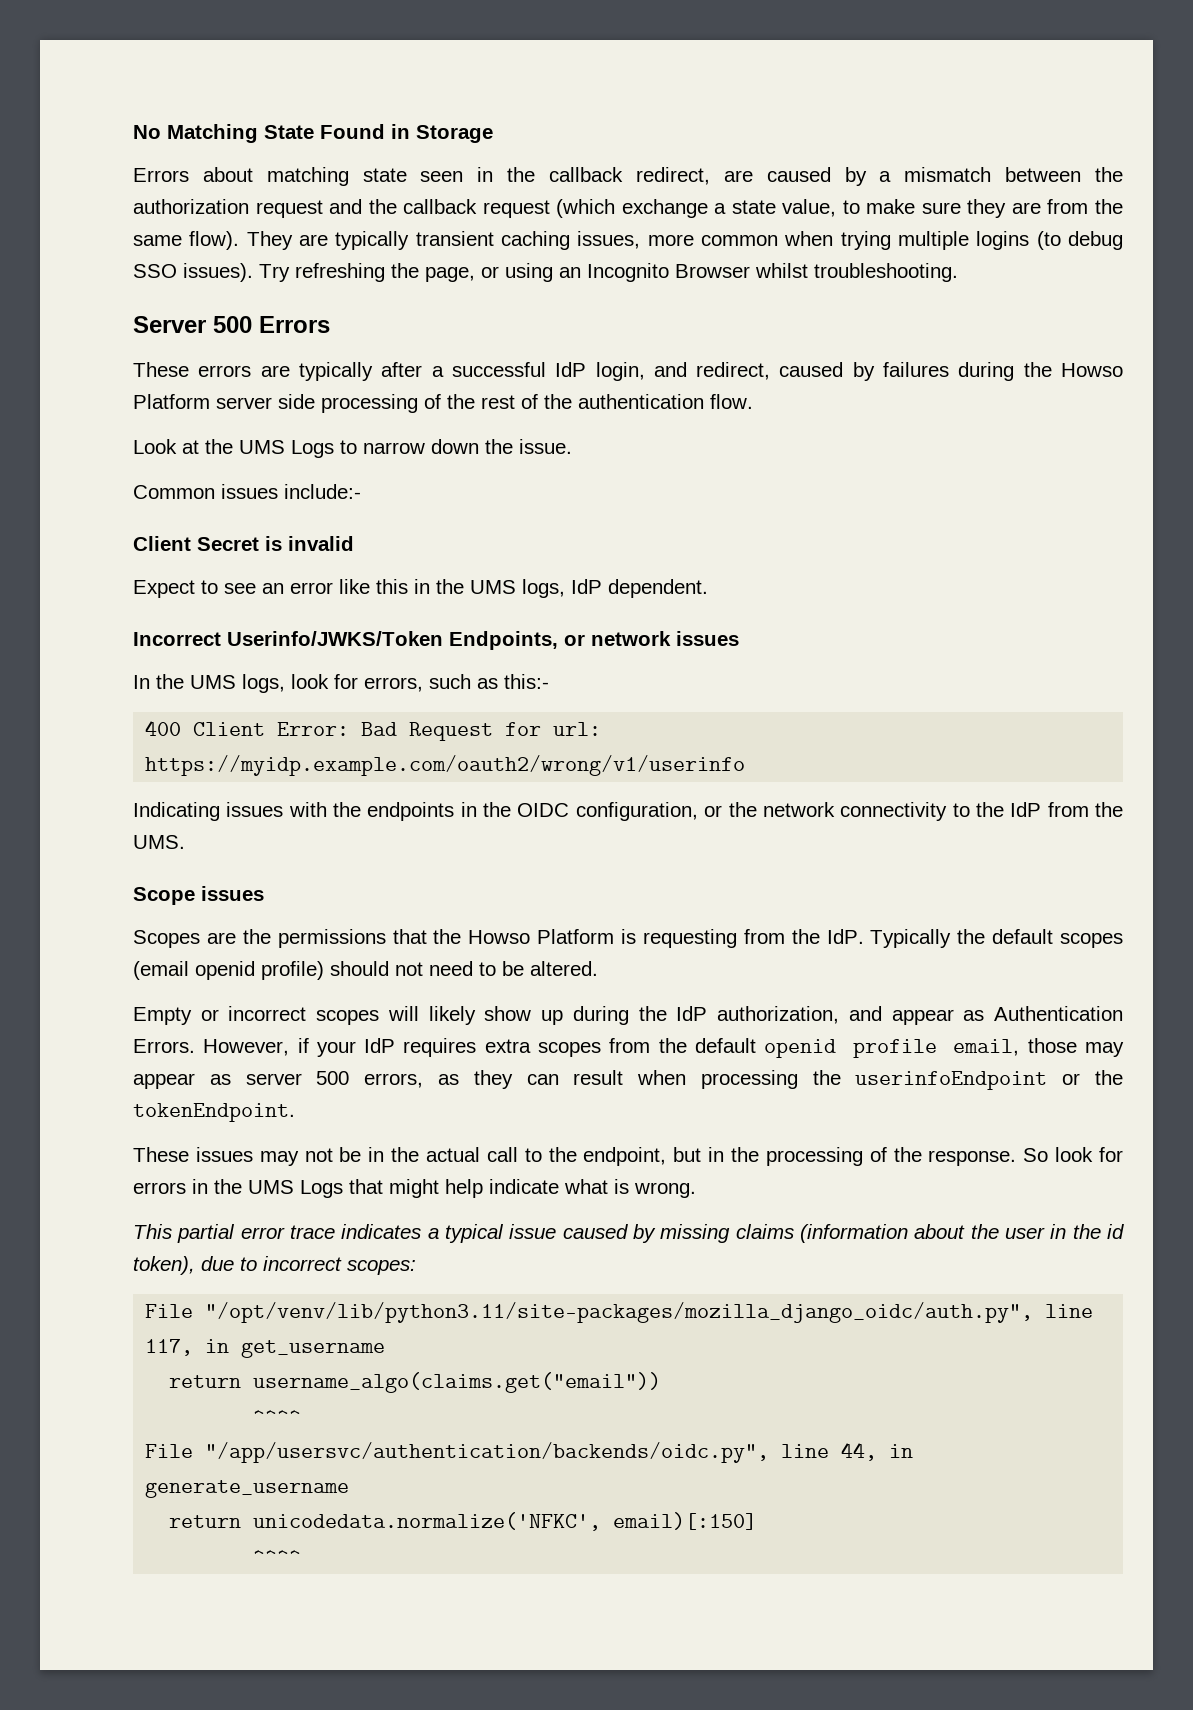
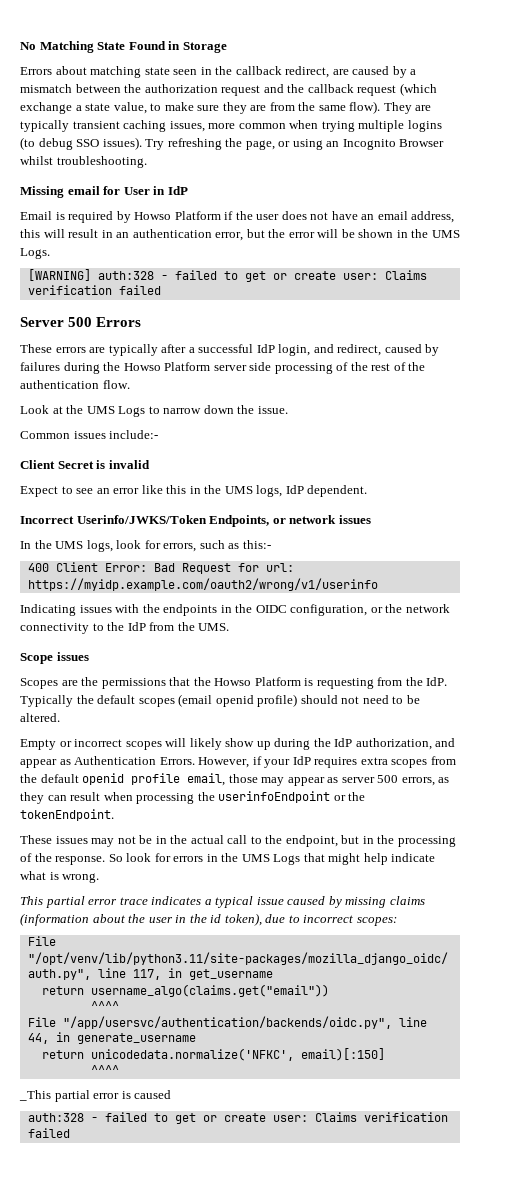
(958, 272) none -> [20,186,188,198] [20,211,455,223] [20,229,460,241] [20,248,50,259] [27,269,427,282] [27,285,161,295] // Missing email for User in IdP // Email is required by Howso Platform if the user does not have an email address, this will result in an authentication error, but the error will be shown in the UMS Logs. // [WARNING] auth:328 - failed to get or create user: Claims verification failed
(302, 1556) none -> [19,1090,172,1102] [27,1112,448,1124] [27,1128,70,1138] // _This partial error is caused // auth:328 - failed to get or create user: Claims verification failed

